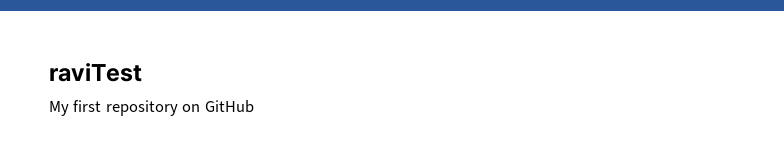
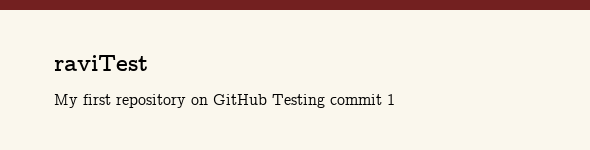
(254, 106) none -> [272,94,395,108] Testing commit 1

